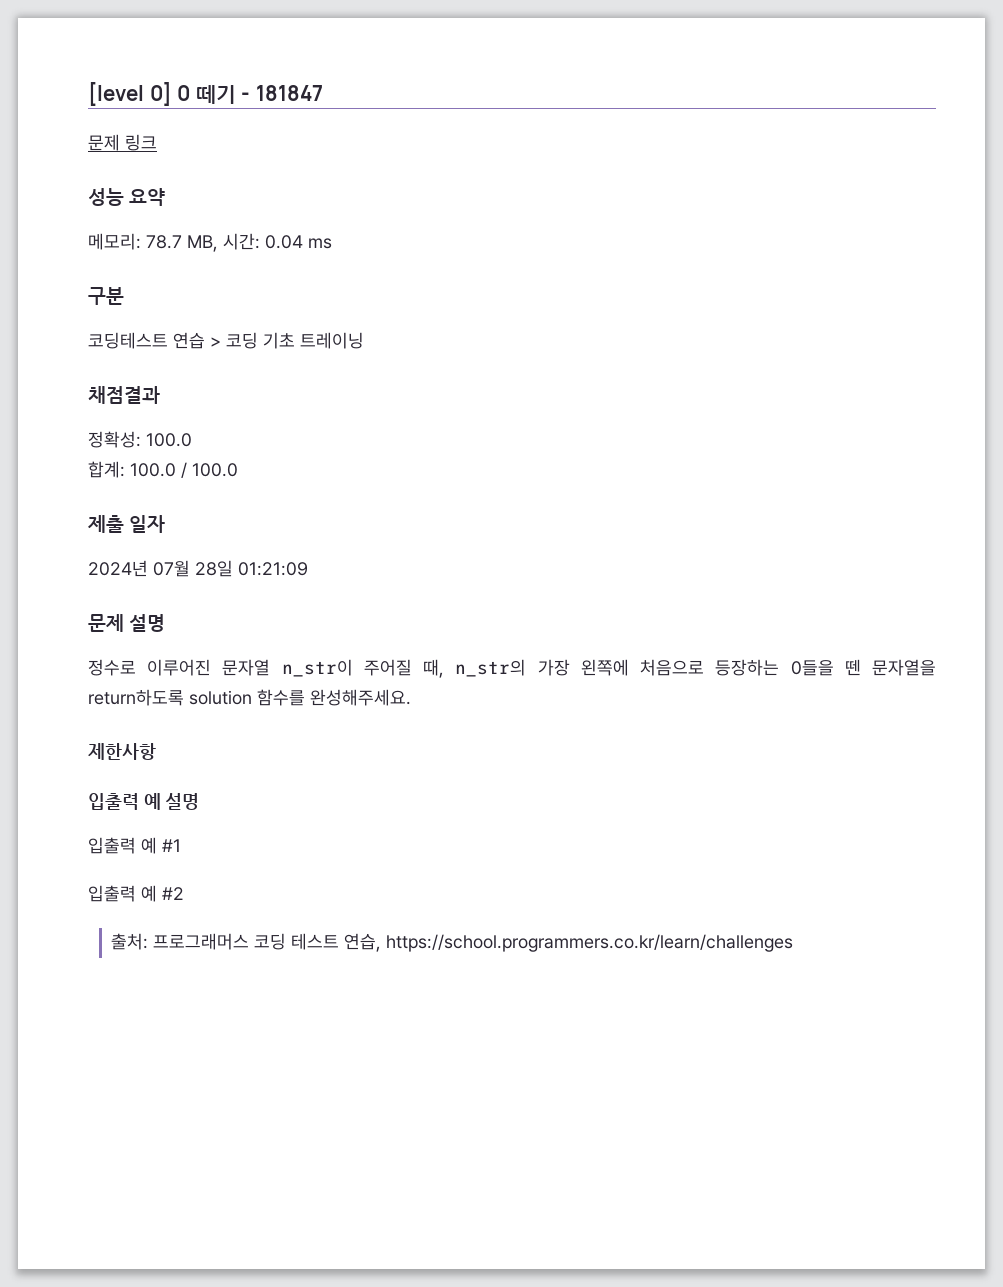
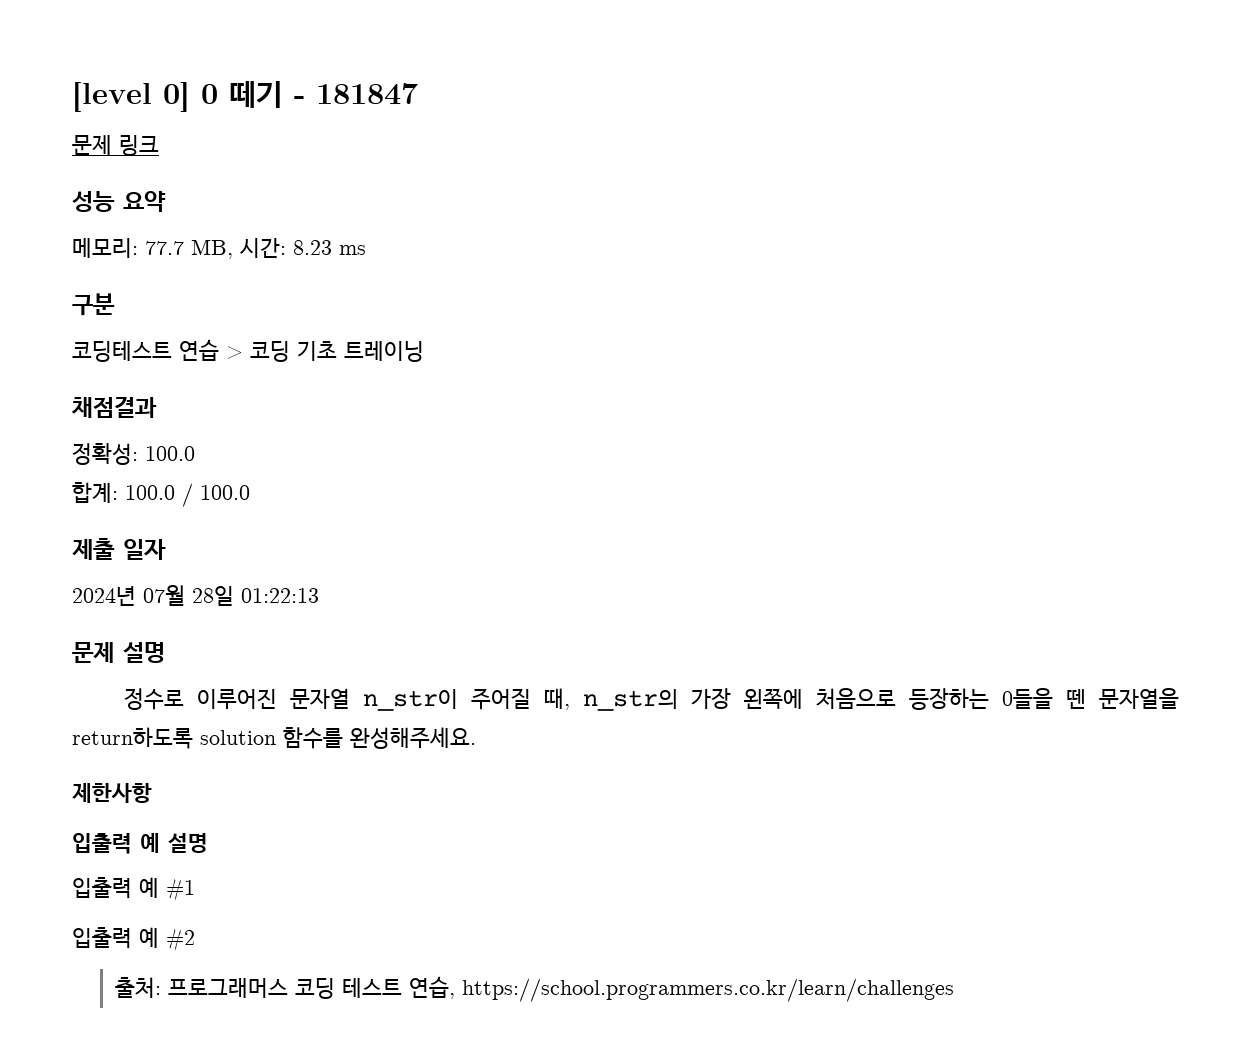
[146,235,182,249] 78.7 -> [145,241,184,255] 77.7
[265,235,303,249] 0.04 -> [293,240,332,255] 8.23
[238,562,308,576] 01:21:09 -> [241,588,319,603] 01:22:13

